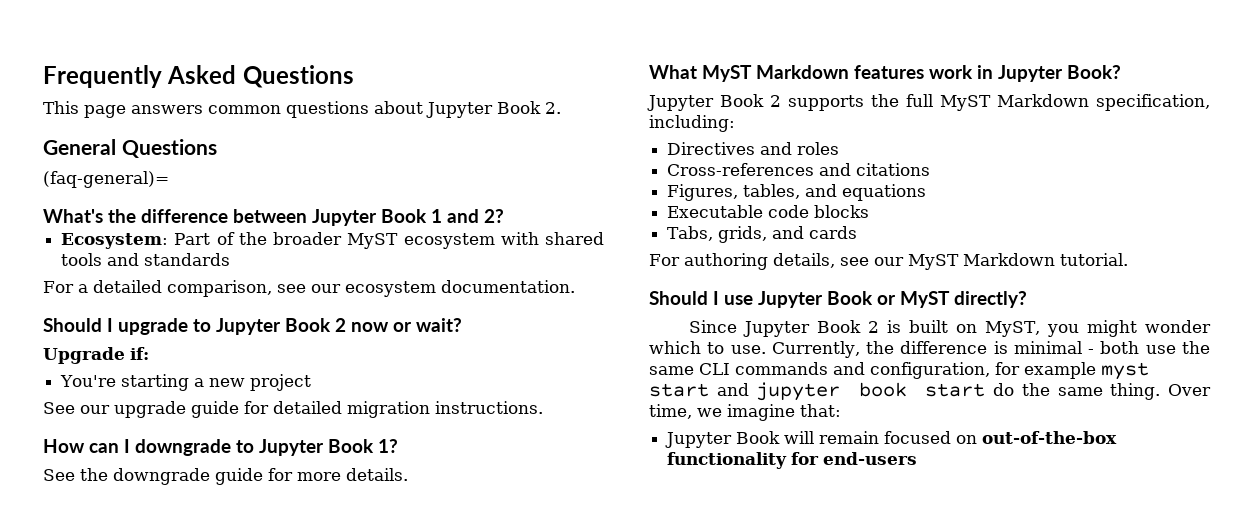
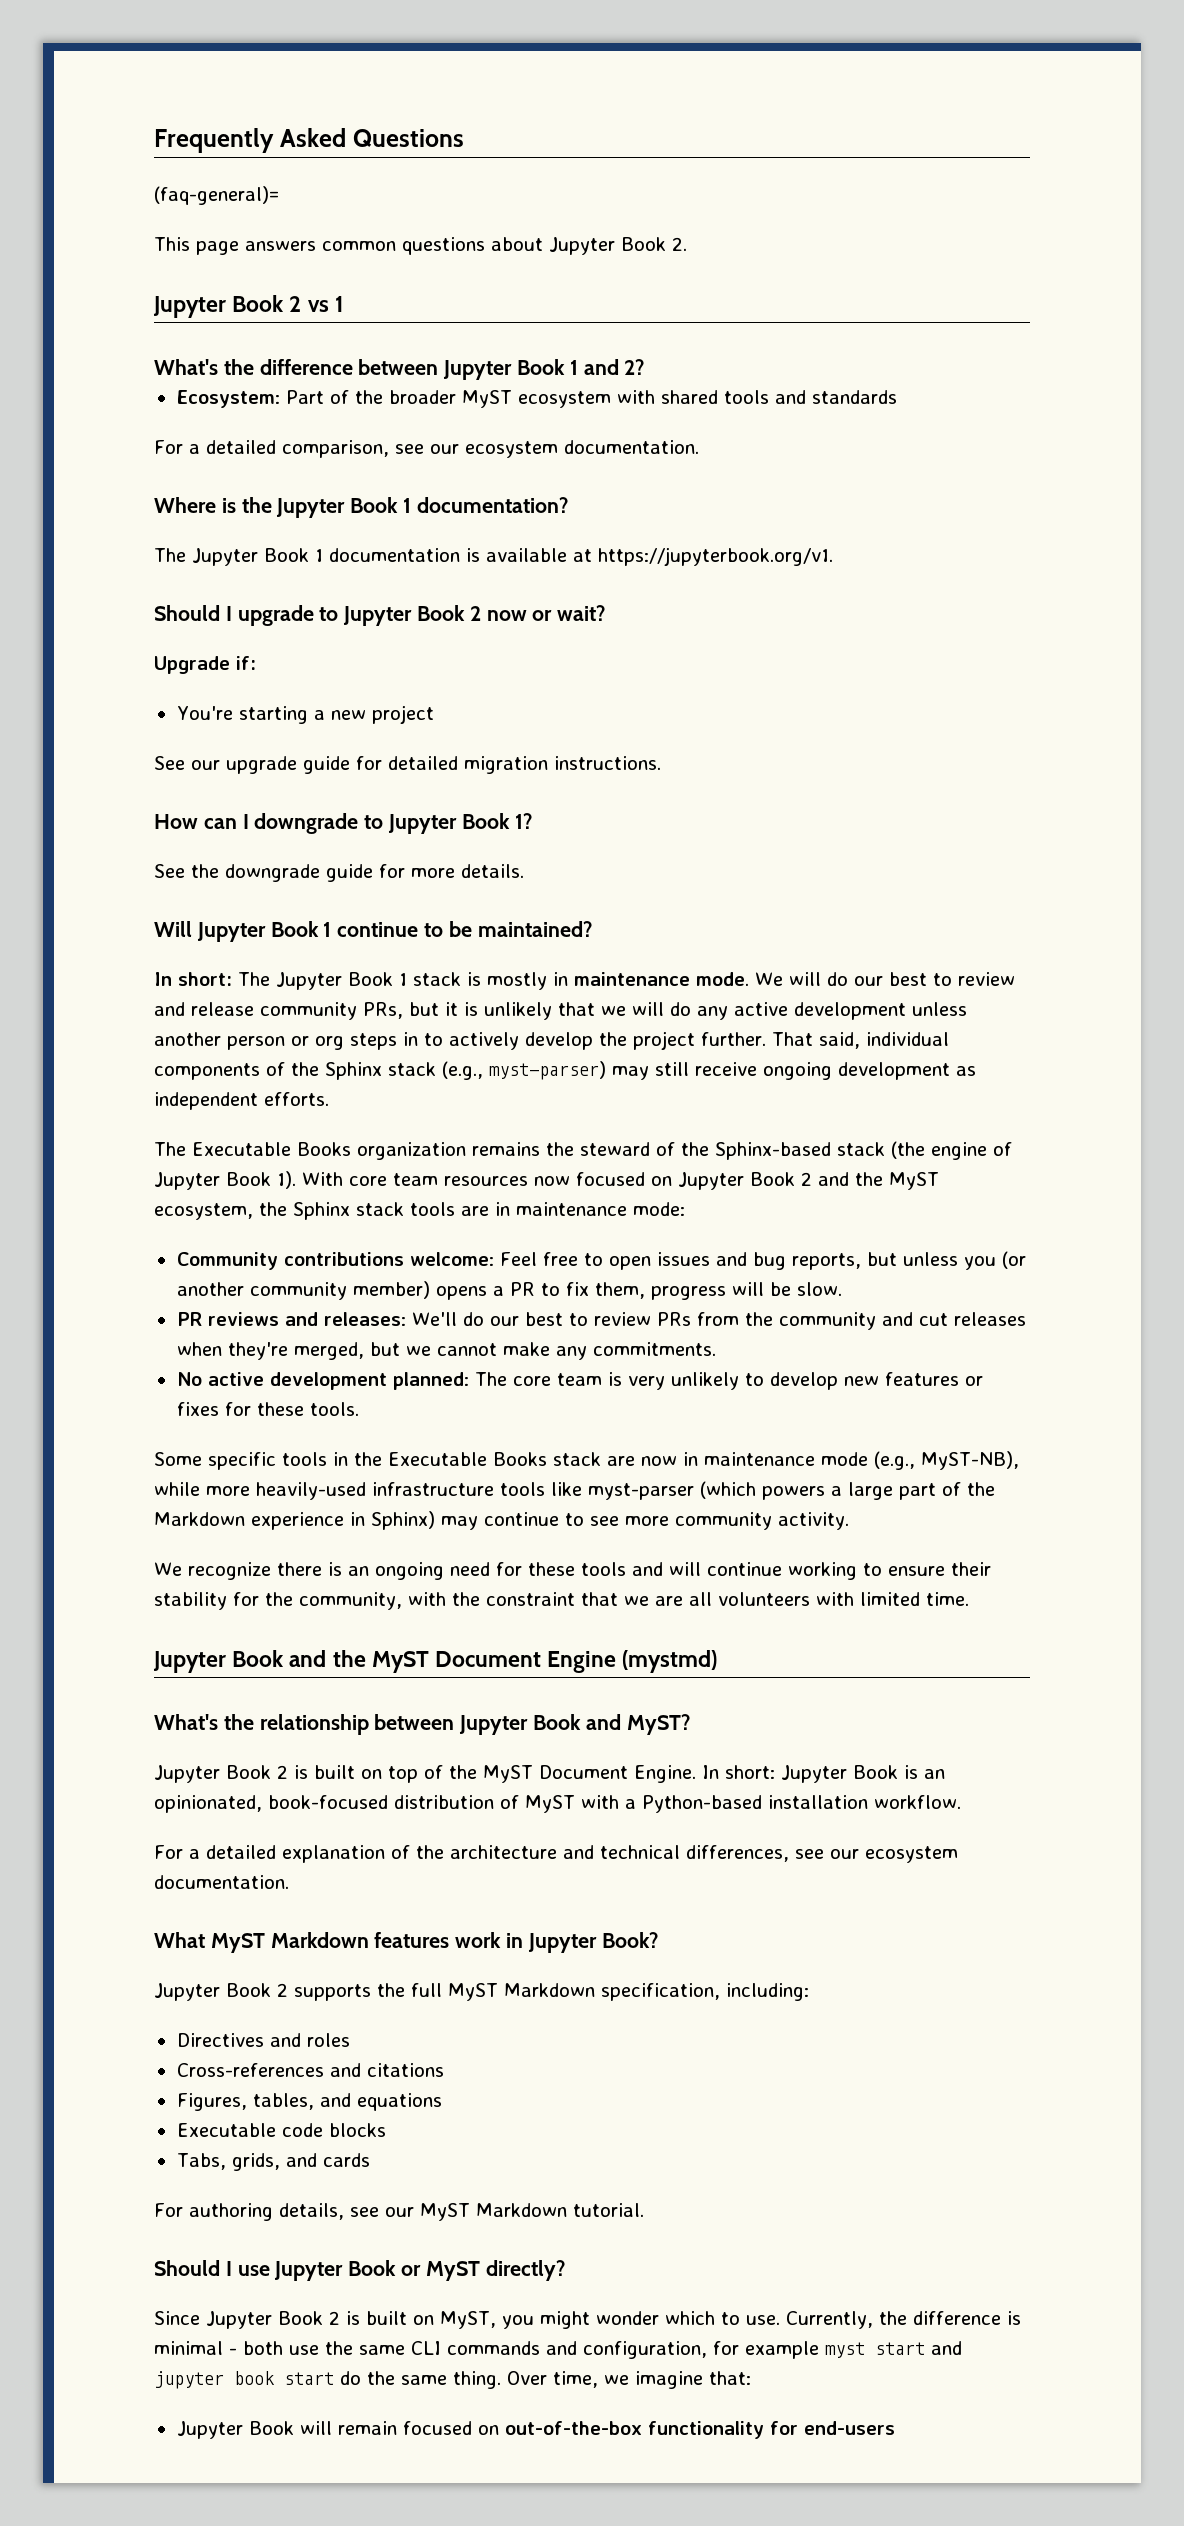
(354, 76) none -> [154,186,279,205] // (faq-general)=
[43,139,217,158] [43,171,169,188] General Questions // (faq-general)= -> [153,295,343,318] Jupyter Book 2 vs 1
(575, 286) none -> [154,497,569,518] [154,547,833,566] // Where is the Jupyter Book 1 documentation? // The Jupyter Book 1 documentation is available at https://jupyterbook.org/v1.
(408, 474) none -> [154,921,593,942] [154,972,1015,990] [154,1002,967,1020] [154,1031,949,1050] [154,1061,976,1080] [154,1092,329,1110] [154,1141,1012,1160] [154,1171,939,1190] [154,1202,685,1220] [176,1251,1026,1270] [176,1281,842,1300] [176,1312,1026,1330] [176,1342,716,1360] [176,1372,983,1390] [176,1402,359,1416] [154,1451,1019,1470] [154,1481,995,1500] [154,1511,849,1530] [154,1562,991,1580] [154,1592,969,1610] [153,1650,718,1673] [154,1714,691,1735] [154,1765,945,1783] [154,1795,961,1813] [154,1845,958,1863] [154,1875,289,1889] // Will Jupyter Book 1 continue to be maintained? // In short: The Jupyter Book 1 stack is mostly in maintenance mode. We will do our best to review and release community PRs, but it is unlikely that we will do any active development unless another person or org steps in to actively develop the project further. That said, individual components of the Sphinx stack (e.g., myst-parser) may still receive ongoing development as independent efforts. // The Executable Books organization remains the steward of the Sphinx-based stack (the engine of Jupyter Book 1). With core team resources now focused on Jupyter Book 2 and the MyST ecosystem, the Sphinx stack tools are in maintenance mode: // Community contributions welcome: Feel free to open issues and bug reports, but unless you (or another community member) opens a PR to fix them, progress will be slow. // PR reviews and releases: We'll do our best to review PRs from the community and cut releases when they're merged, but we cannot make any commitments. // No active development planned: The core team is very unlikely to develop new features or fixes for these tools. // Some specific tools in the Executable Books stack are now in maintenance mode (e.g., MyST-NB), while more heavily-used infrastructure tools like myst-parser (which powers a large part of the Markdown experience in Sphinx) may continue to see more community activity. // We recognize there is an ongoing need for these tools and will continue working to ensure their stability for the community, with the constraint that we are all volunteers with limited time. // Jupyter Book and the MyST Document Engine (mystmd) // What's the relationship between Jupyter Book and MyST? // Jupyter Book 2 is built on top of the MyST Document Engine. In short: Jupyter Book is an opinionated, book-focused distribution of MyST with a Python-based installation workflow. // For a detailed explanation of the architecture and technical differences, see our ecosystem documentation.

